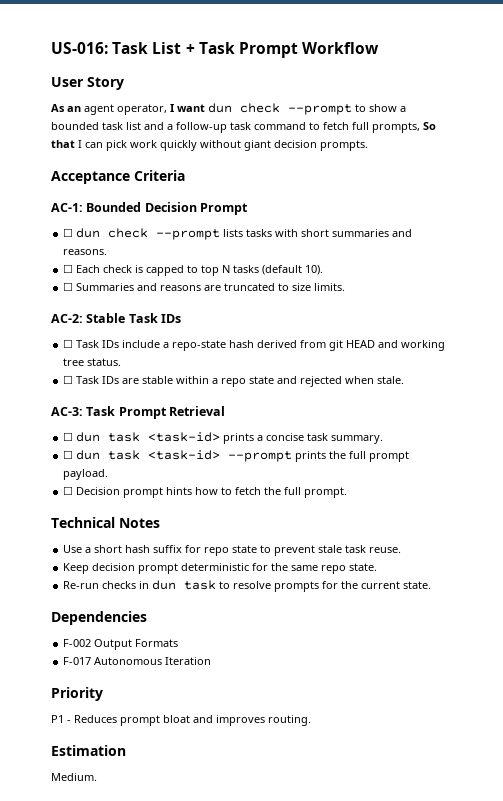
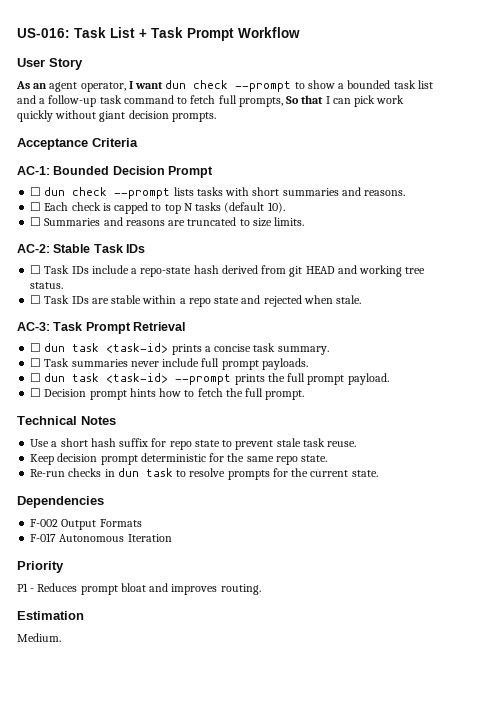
(384, 439) none -> [30,358,308,370] // ☐ Task summaries never include full prompt payloads.

